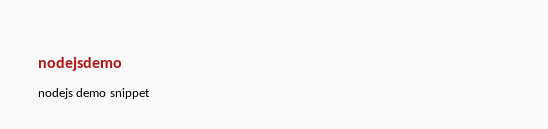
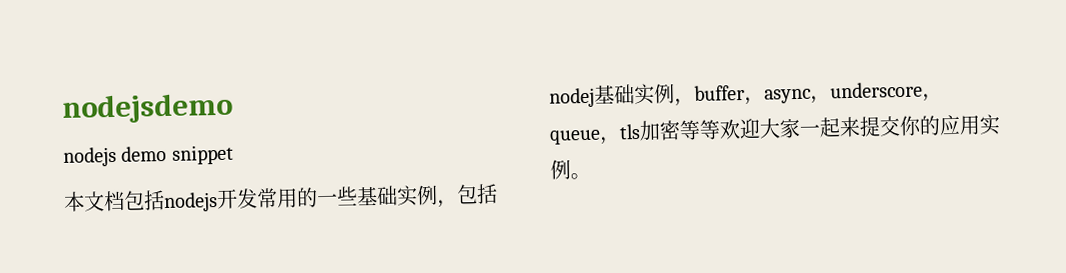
(150, 93) none -> [63,183,498,213] [549,81,943,108] [549,114,1001,145] [550,159,591,180] // 本文档包括nodejs开发常用的一些基础实例，包括nodej基础实例，buffer，async，underscore，queue，tls加密等等欢迎大家一起来提交你的应用实例。

